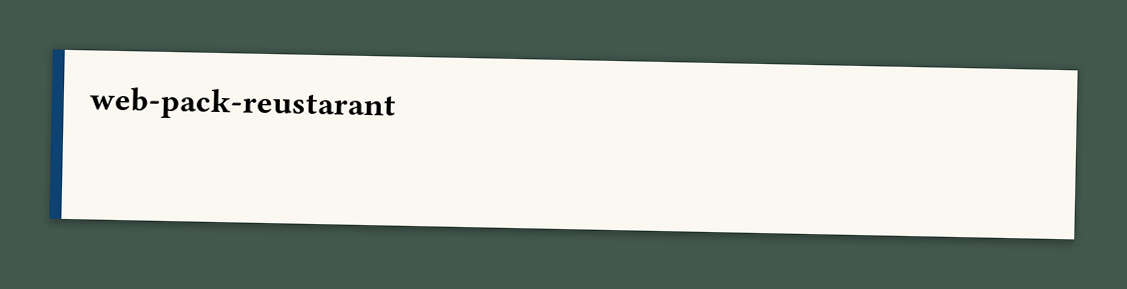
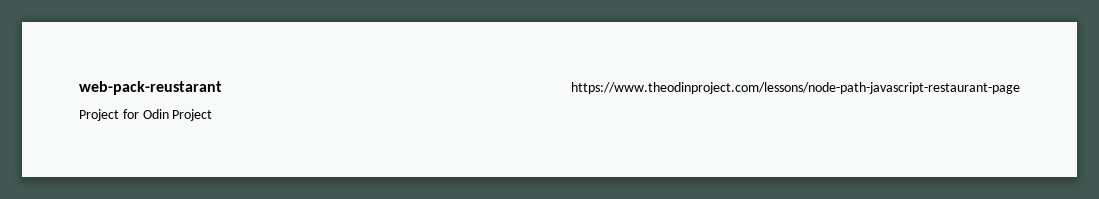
(397, 104) none -> [79,109,213,121] [571,82,1020,94] // Project for Odin Project https://www.theodinproject.com/lessons/node-path-javascript-restaurant-page

